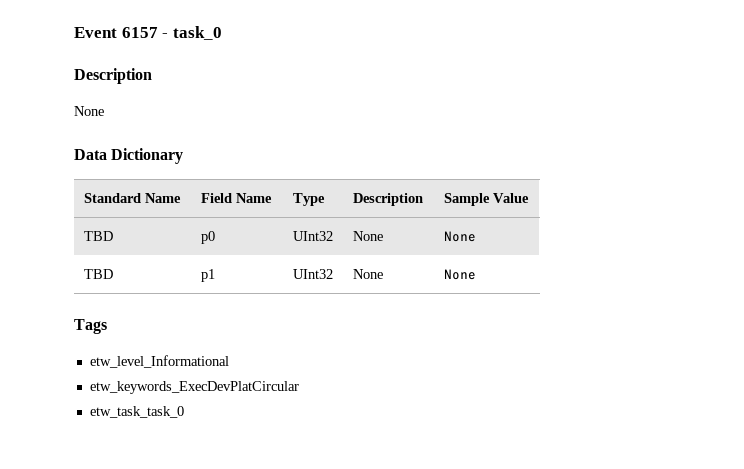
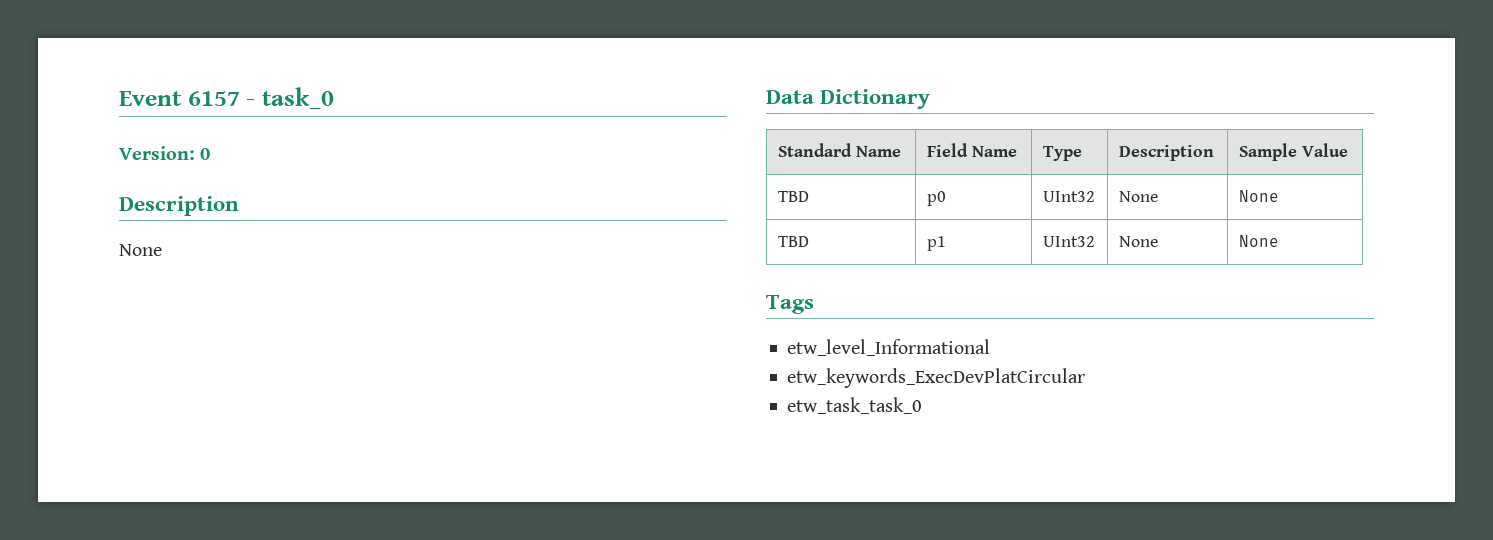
(222, 33) none -> [119,146,211,160] // Version: 0

